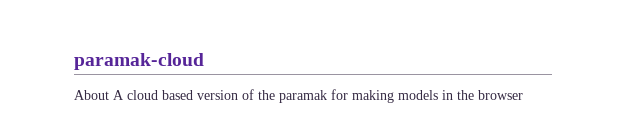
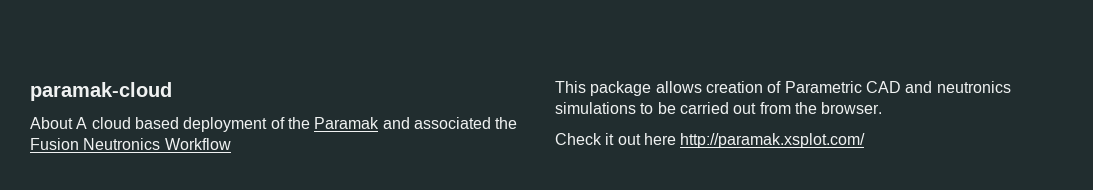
[197,90,238,100] version -> [183,117,268,132] deployment
[279,89,523,103] paramak for making models in the browser -> [314,117,518,129] [30,138,231,150] [555,81,1011,96] [555,102,883,114] [555,133,866,148] Paramak and associated the Fusion Neutronics Workflow // This package allows creation of Parametric CAD and neutronics simulations to be carried out from the browser. // Check it out here http://paramak.xsplot.com/

